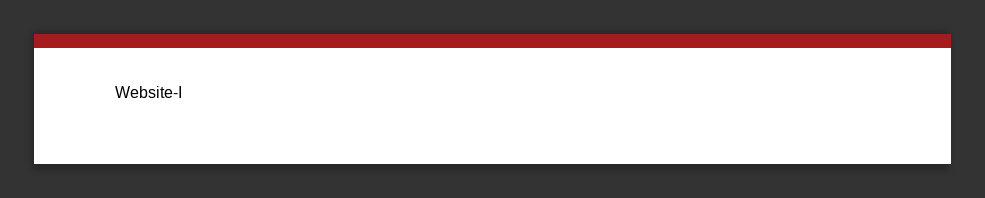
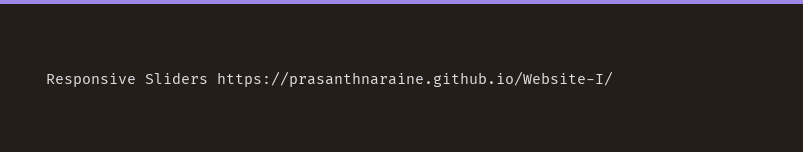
[115,86,182,98] Website-I -> [46,71,613,87] Responsive Sliders https://prasanthnaraine.github.io/Website-I/

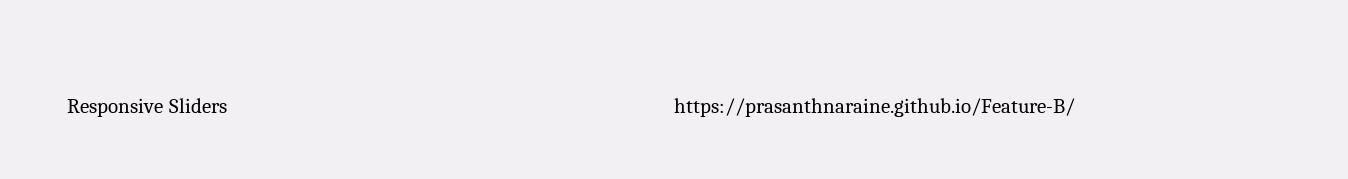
[217,71,613,87] https://prasanthnaraine.github.io/Website-I/ -> [674,98,1075,117] // https://prasanthnaraine.github.io/Feature-B/

